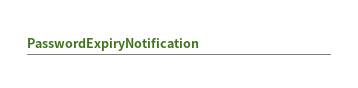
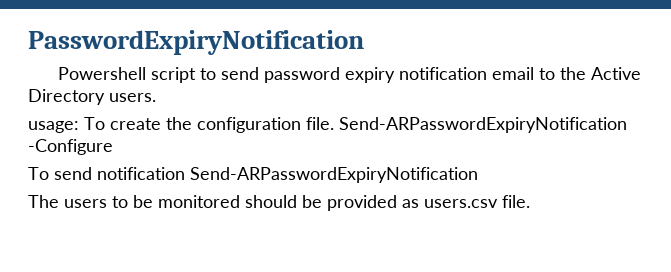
(199, 44) none -> [57,67,641,83] [28,89,156,105] [28,117,627,133] [28,139,113,155] [28,167,478,183] [28,195,530,211] // Powershell script to send password expiry notification email to the Active Directory users. // usage: To create the configuration file. Send-ARPasswordExpiryNotification -Configure // To send notification Send-ARPasswordExpiryNotification // The users to be monitored should be provided as users.csv file.

